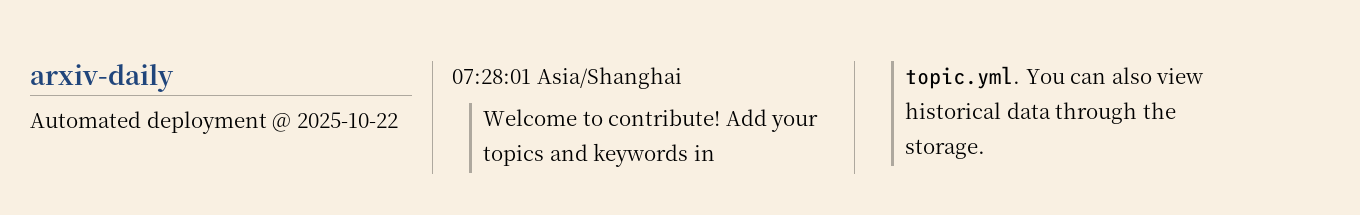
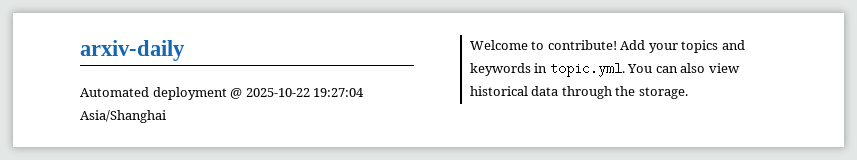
[452,69,531,84] 07:28:01 -> [313,88,365,97] 19:27:04

